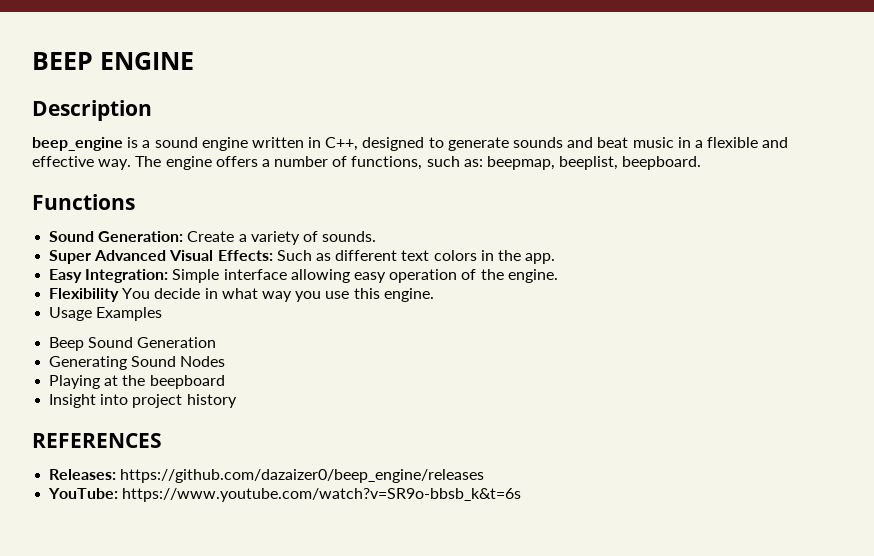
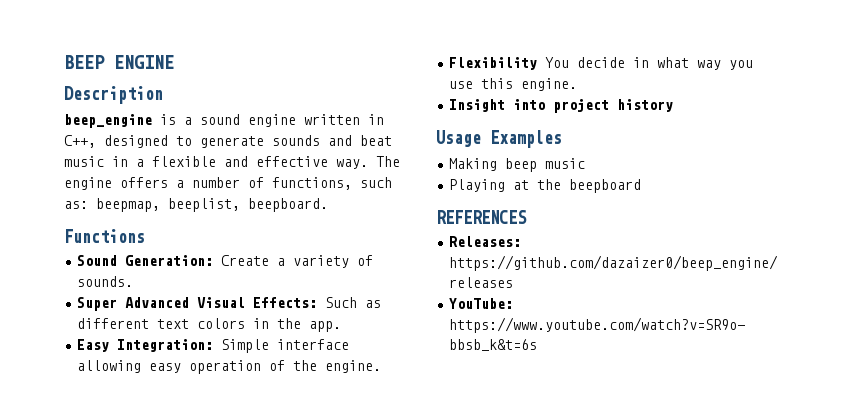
[49,307,163,321] [49,337,217,351] [49,356,226,370] Usage Examples // Beep Sound Generation // Generating Sound Nodes -> [449,99,674,113] [436,130,562,148] [449,158,586,172] Insight into project history // Usage Examples // Making beep music
[49,394,237,408] // Insight into project history -> (642, 186) none

